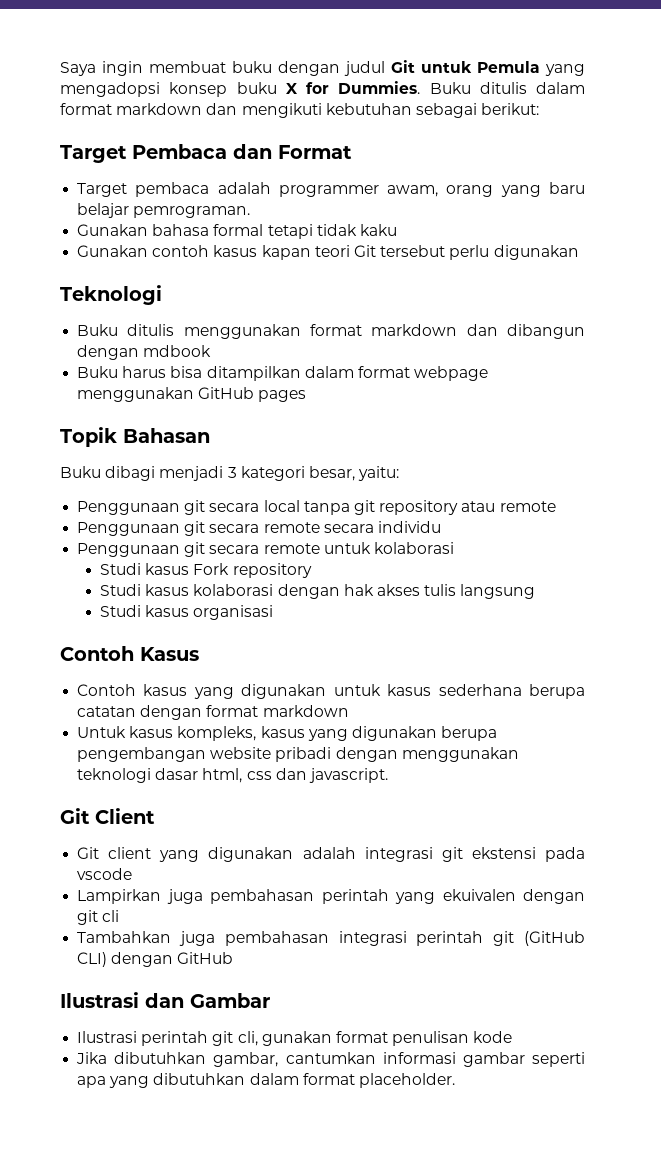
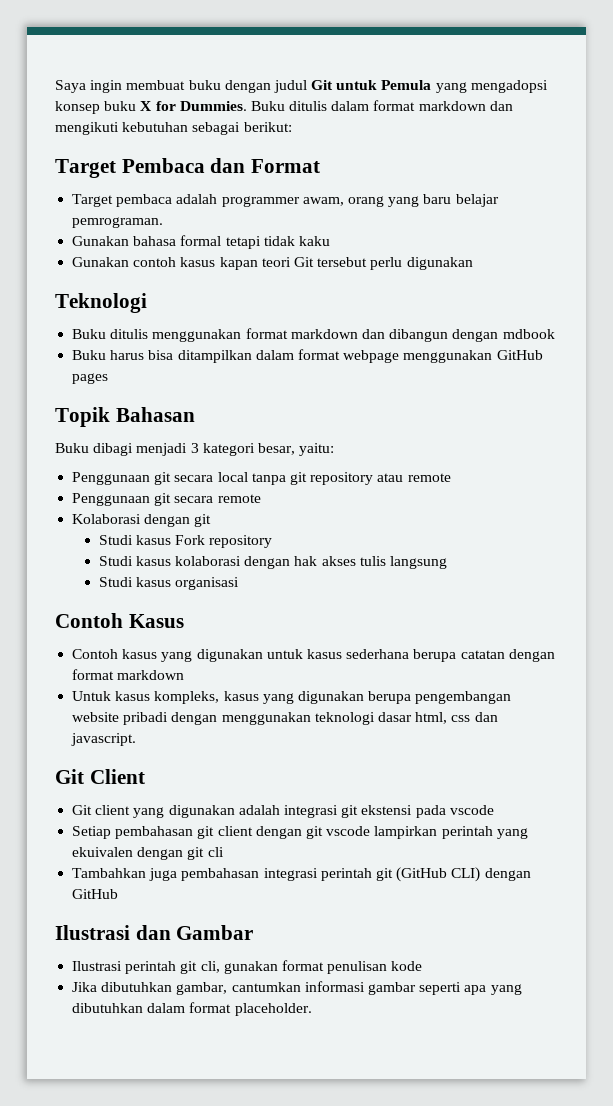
[323,521,441,533] [77,542,454,557] secara individu // Penggunaan git secara remote untuk kolaborasi -> [72,514,212,527] // Kolaborasi dengan git
[77,889,315,904] Lampirkan juga pembahasan -> [72,826,438,839] Setiap pembahasan git client dengan git vscode lampirkan

